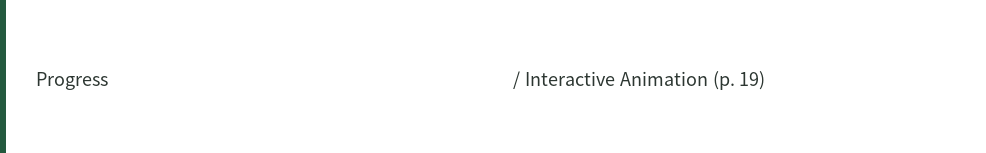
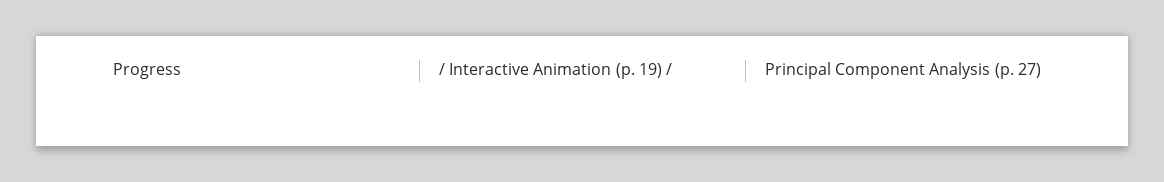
(766, 80) none -> [665,62,1041,79] / Principal Component Analysis (p. 27)

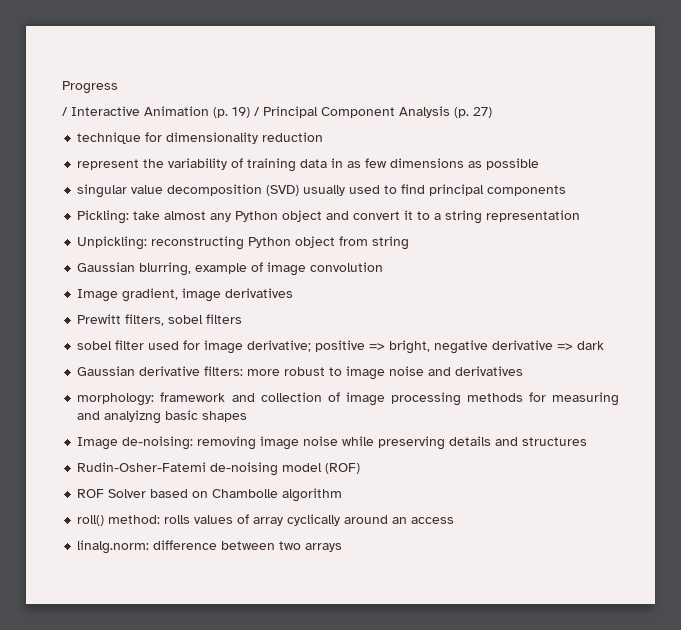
(1041, 70) none -> [77,132,324,144] [77,158,540,172] [77,184,567,198] [77,210,581,224] [77,236,410,250] [77,262,384,276] [77,288,294,302] [77,314,243,326] [77,340,605,354] [77,366,524,380] [77,392,619,406] [77,410,248,424] [77,436,588,450] [77,462,361,476] [77,488,343,502] [77,514,455,526] [77,540,343,554] // technique for dimensionality reduction // represent the variability of training data in as few dimensions as possible // singular value decomposition (SVD) usually used to find principal components // Pickling: take almost any Python object and convert it to a string representation // Unpickling: reconstructing Python object from string // Gaussian blurring, example of image convolution // Image gradient, image derivatives // Prewitt filters, sobel filters // sobel filter used for image derivative; positive => bright, negative derivative => dark // Gaussian derivative filters: more robust to image noise and derivatives // morphology: framework and collection of image processing methods for measuring and analyizng basic shapes // Image de-noising: removing image noise while preserving details and structures // Rudin-Osher-Fatemi de-noising model (ROF) // ROF Solver based on Chambolle algorithm // roll() method: rolls values of array cyclically around an access // linalg.norm: difference between two arrays

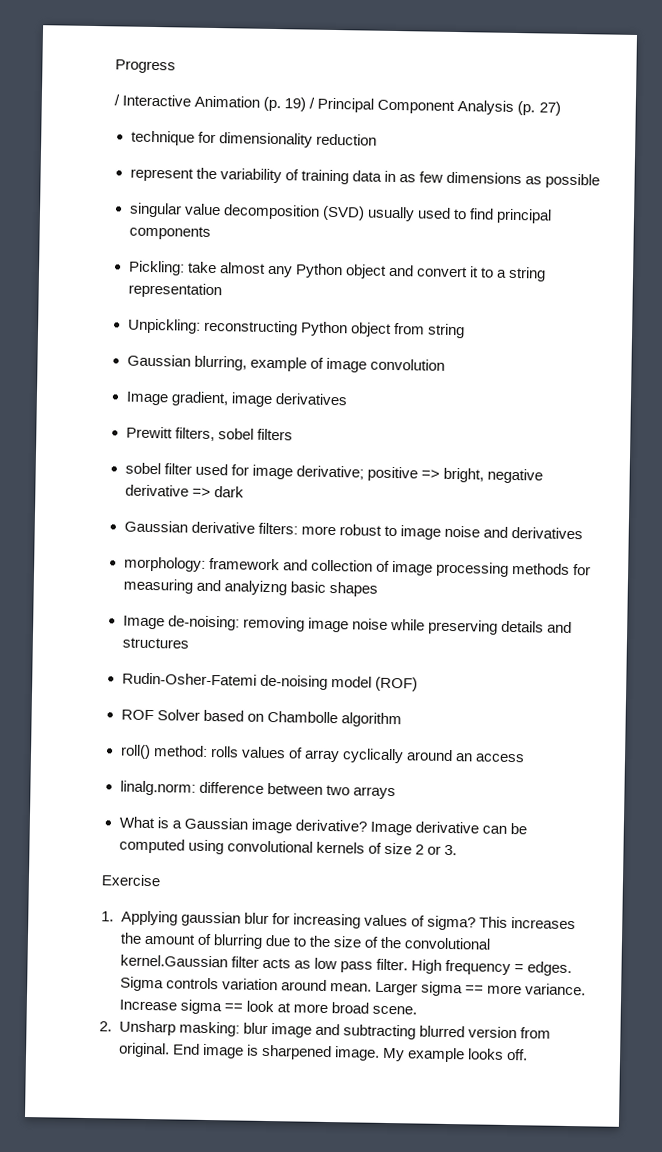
(343, 547) none -> [118,816,527,836] [118,838,457,856] [101,874,161,887] [101,910,576,931] [119,932,492,950] [119,954,573,977] [119,976,586,997] [118,999,417,1015] [99,1020,551,1040] [118,1042,528,1063] // What is a Gaussian image derivative? Image derivative can be computed using convolutional kernels of size 2 or 3. // Exercise // 1. Applying gaussian blur for increasing values of sigma? This increases the amount of blurring due to the size of the convolutional kernel.Gaussian filter acts as low pass filter. High frequency = edges. Sigma controls variation around mean. Larger sigma == more variance. Increase sigma == look at more broad scene. // 2. Unsharp masking: blur image and subtracting blurred version from original. End image is sharpened image. My example looks off.

